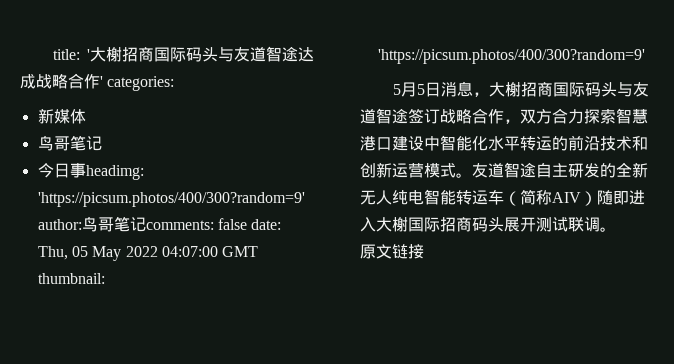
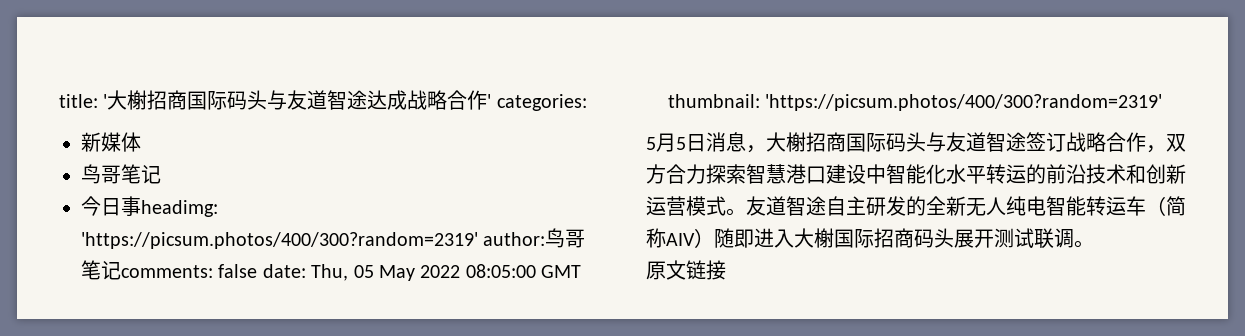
[37,192,305,207] 'https://picsum.photos/400/300?random=9' -> [81,232,478,249] 'https://picsum.photos/400/300?random=2319'
[161,246,218,257] 04:07:00 -> [465,264,536,278] 08:05:00
[377,49,645,64] 'https://picsum.photos/400/300?random=9' -> [765,94,1163,111] 'https://picsum.photos/400/300?random=2319'

